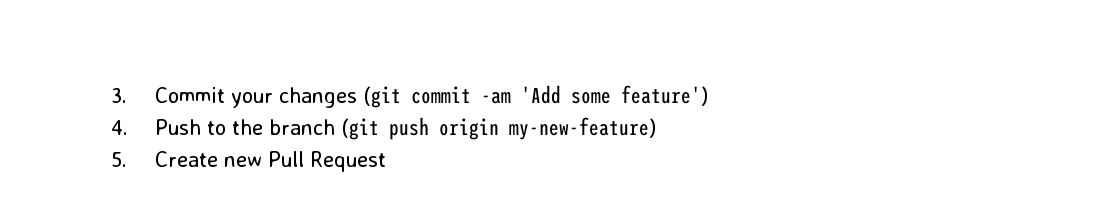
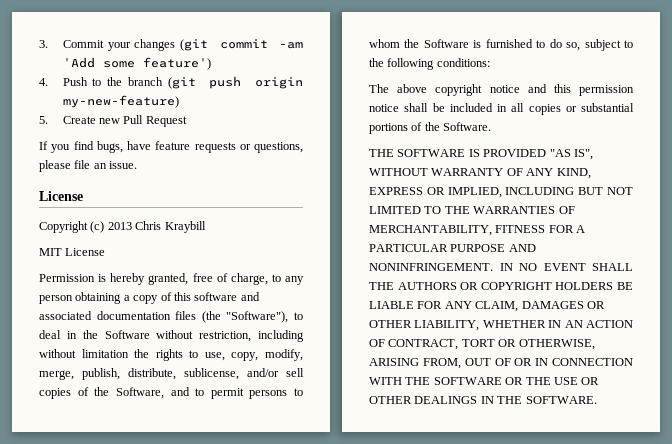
(386, 161) none -> [39,141,303,153] [39,160,138,172] [39,191,83,201] [39,221,206,233] [39,248,106,256] [39,273,304,285] [39,292,260,304] [39,311,303,323] [39,330,304,342] [39,349,304,361] [39,368,304,380] [39,387,303,399] [369,39,633,51] [369,58,490,70] [369,84,634,96] [369,103,634,115] [369,122,492,134] [369,149,593,160] [369,168,591,179] [369,187,633,198] [369,206,575,214] [369,225,586,236] [369,244,536,252] [369,263,633,271] [369,282,633,290] [369,301,605,312] [369,320,633,331] [369,339,595,350] [369,358,633,369] [369,377,600,385] [369,396,597,404] // If you find bugs, have feature requests or questions, please file an issue. // License // Copyright (c) 2013 Chris Kraybill // MIT License // Permission is hereby granted, free of charge, to any person obtaining a copy of this software and associated documentation files (the "Software"), to deal in the Software without restriction, including without limitation the rights to use, copy, modify, merge, publish, distribute, sublicense, and/or sell copies of the Software, and to permit persons to whom the Software is furnished to do so, subject to the following conditions: // The above copyright notice and this permission notice shall be included in all copies or substantial portions of the Software. // THE SOFTWARE IS PROVIDED "AS IS", WITHOUT WARRANTY OF ANY KIND, EXPRESS OR IMPLIED, INCLUDING BUT NOT LIMITED TO THE WARRANTIES OF MERCHANTABILITY, FITNESS FOR A PARTICULAR PURPOSE AND NONINFRINGEMENT. IN NO EVENT SHALL THE AUTHORS OR COPYRIGHT HOLDERS BE LIABLE FOR ANY CLAIM, DAMAGES OR OTHER LIABILITY, WHETHER IN AN ACTION OF CONTRACT, TORT OR OTHERWISE, ARISING FROM, OUT OF OR IN CONNECTION WITH THE SOFTWARE OR THE USE OR OTHER DEALINGS IN THE SOFTWARE.

